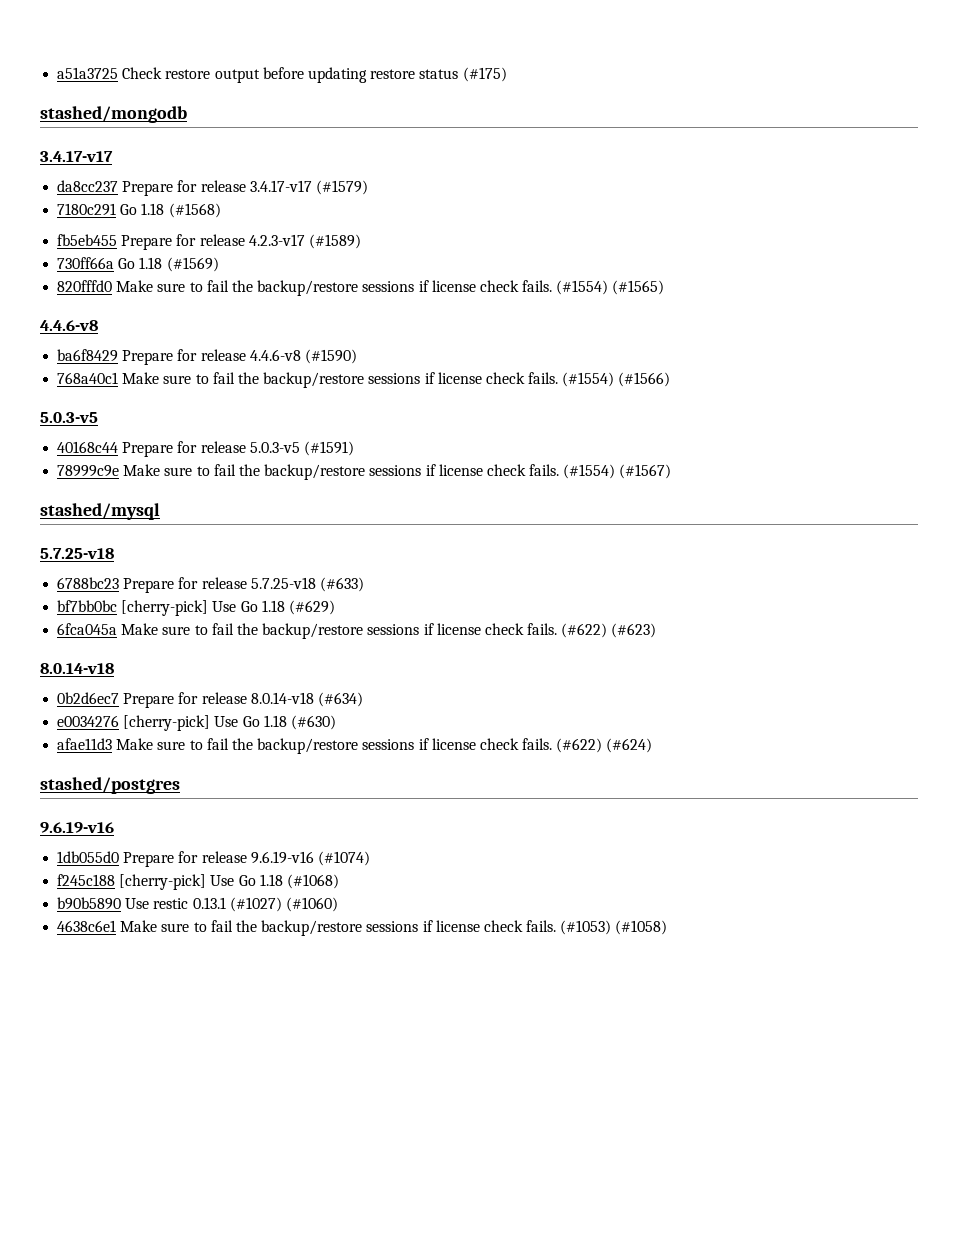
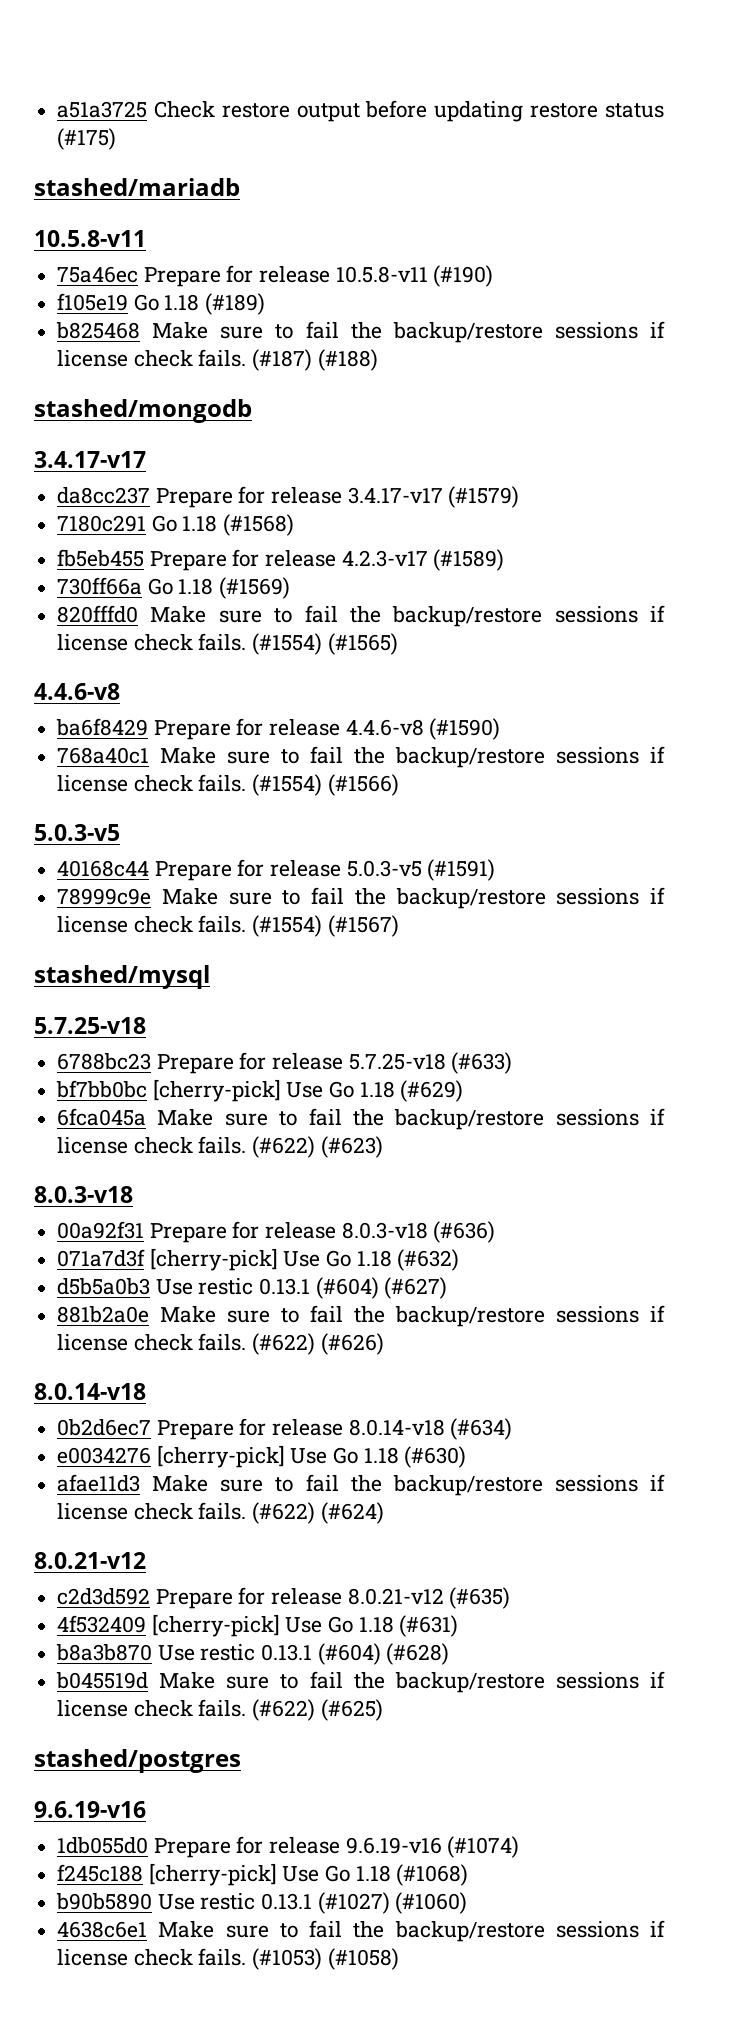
(507, 74) none -> [34,178,240,196] [34,230,146,247] [57,265,494,287] [57,293,266,315] [56,321,665,343] [57,349,378,371] // stashed/mariadb // 10.5.8-v11 // 75a46ec Prepare for release 10.5.8-v11 (#190) // f105e19 Go 1.18 (#189) // b825468 Make sure to fail the backup/restore sessions if license check fails. (#187) (#188)
(657, 630) none -> [34,1186,133,1203] [57,1221,496,1243] [57,1248,460,1271] [57,1277,448,1299] [57,1305,665,1327] [57,1333,384,1355] // 8.0.3-v18 // 00a92f31 Prepare for release 8.0.3-v18 (#636) // 071a7d3f [cherry-pick] Use Go 1.18 (#632) // d5b5a0b3 Use restic 0.13.1 (#604) (#627) // 881b2a0e Make sure to fail the backup/restore sessions if license check fails. (#622) (#626)
(653, 745) none -> [34,1552,146,1569] [57,1587,511,1609] [57,1614,459,1637] [56,1643,450,1665] [56,1671,665,1693] [57,1699,383,1721] // 8.0.21-v12 // c2d3d592 Prepare for release 8.0.21-v12 (#635) // 4f532409 [cherry-pick] Use Go 1.18 (#631) // b8a3b870 Use restic 0.13.1 (#604) (#628) // b045519d Make sure to fail the backup/restore sessions if license check fails. (#622) (#625)

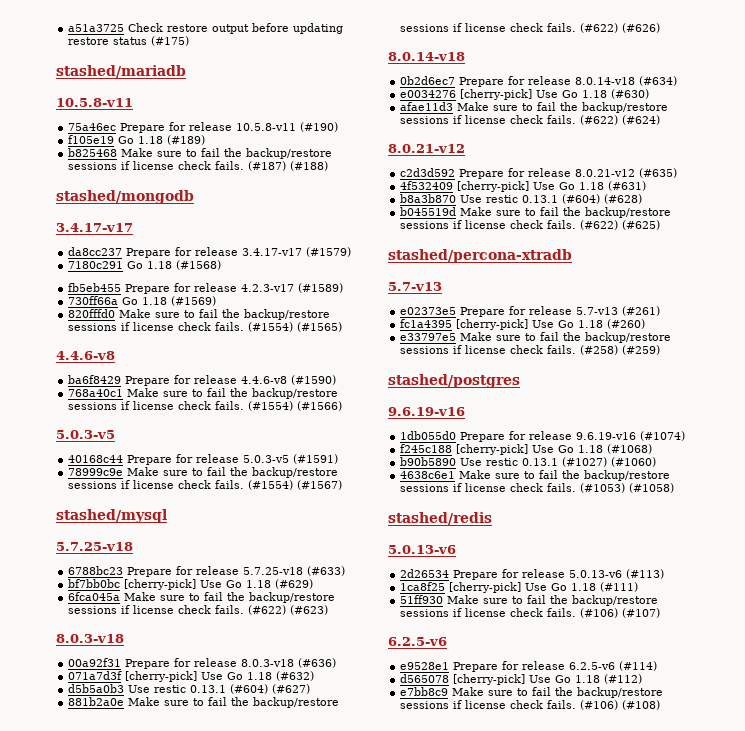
(383, 1710) none -> [388,249,572,263] [388,282,442,291] [400,306,661,317] [400,319,646,330] [400,332,672,343] [400,345,661,355] // stashed/percona-xtradb // 5.7-v13 // e02373e5 Prepare for release 5.7-v13 (#261) // fc1a4395 [cherry-pick] Use Go 1.18 (#260) // e33797e5 Make sure to fail the backup/restore sessions if license check fails. (#258) (#259)
(399, 1959) none -> [388,512,492,525] [388,545,456,554] [400,569,665,580] [400,582,639,593] [400,595,659,606] [400,608,661,618] [388,637,447,646] [400,661,658,672] [400,674,643,685] [400,687,664,698] [400,700,661,710] // stashed/redis // 5.0.13-v6 // 2d26534 Prepare for release 5.0.13-v6 (#113) // 1ca8f25 [cherry-pick] Use Go 1.18 (#111) // 51ff930 Make sure to fail the backup/restore sessions if license check fails. (#106) (#107) // 6.2.5-v6 // e9528e1 Prepare for release 6.2.5-v6 (#114) // d565078 [cherry-pick] Use Go 1.18 (#112) // e7bb8c9 Make sure to fail the backup/restore sessions if license check fails. (#106) (#108)

